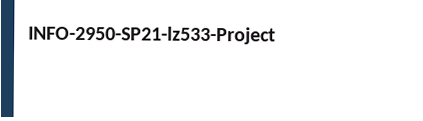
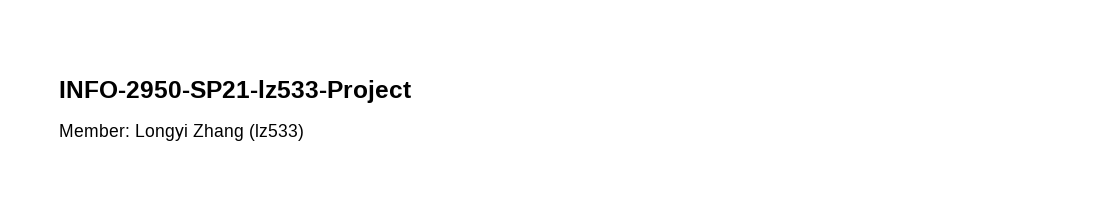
(276, 35) none -> [59,124,304,141] // Member: Longyi Zhang (lz533)

